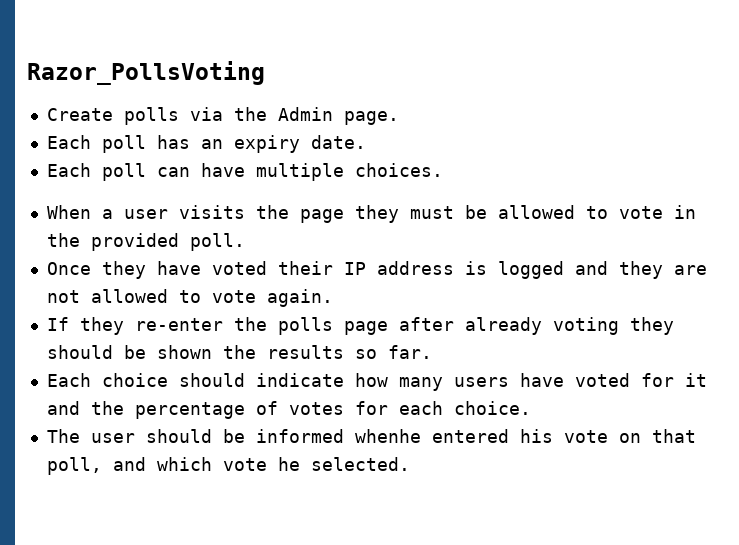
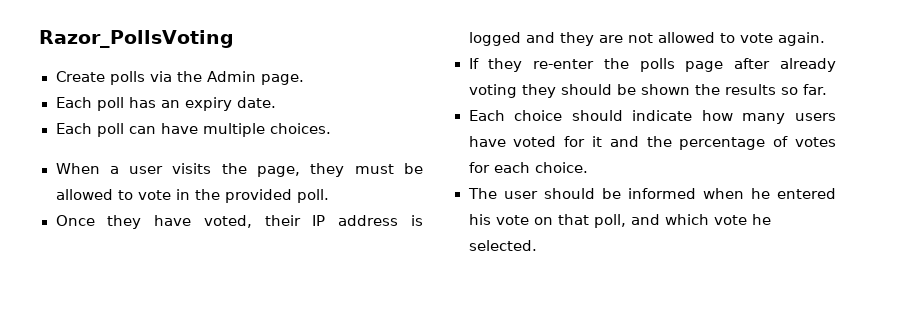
[299,209,344,223] page -> [257,166,301,177] page,
[211,261,267,275] voted -> [203,215,252,228] voted,
[354,429,421,443] whenhe -> [702,188,770,199] when he

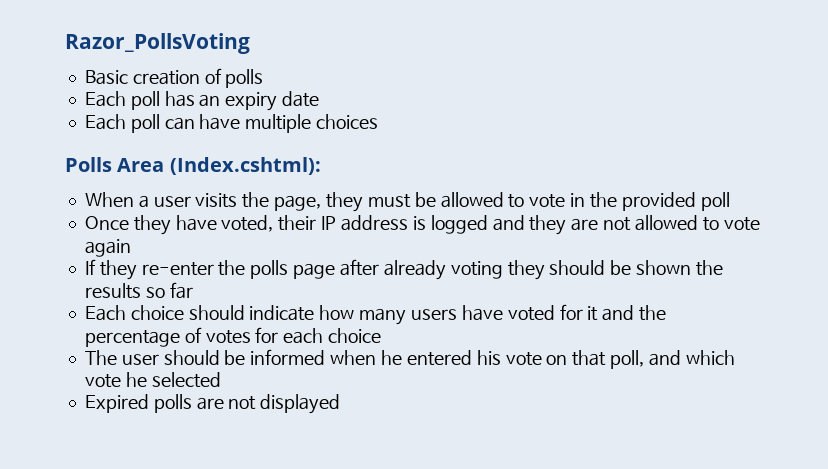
[55,71,304,85] Create polls via the Admin page. -> [84,68,264,88] Basic creation of polls
[236,97,276,108] date. -> [282,91,320,107] date
[269,123,331,134] choices. -> [316,114,379,129] [65,157,321,175] choices // Polls Area (Index.cshtml):
[296,189,329,203] poll. -> [700,192,730,211] poll
[777,32,825,46] again. -> [84,239,131,257] again
[802,84,828,95] far. -> [169,282,193,299] far
[534,162,588,173] choice. -> [328,328,382,343] choice
[468,240,537,251] selected. -> [151,372,221,388] [84,394,341,414] selected // Expired polls are not displayed

